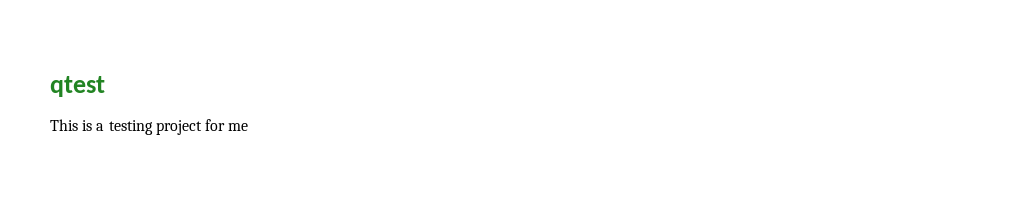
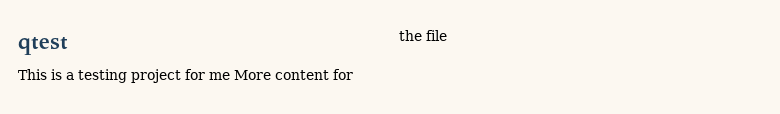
(249, 127) none -> [234,69,353,80] [399,30,447,41] More content for the file

